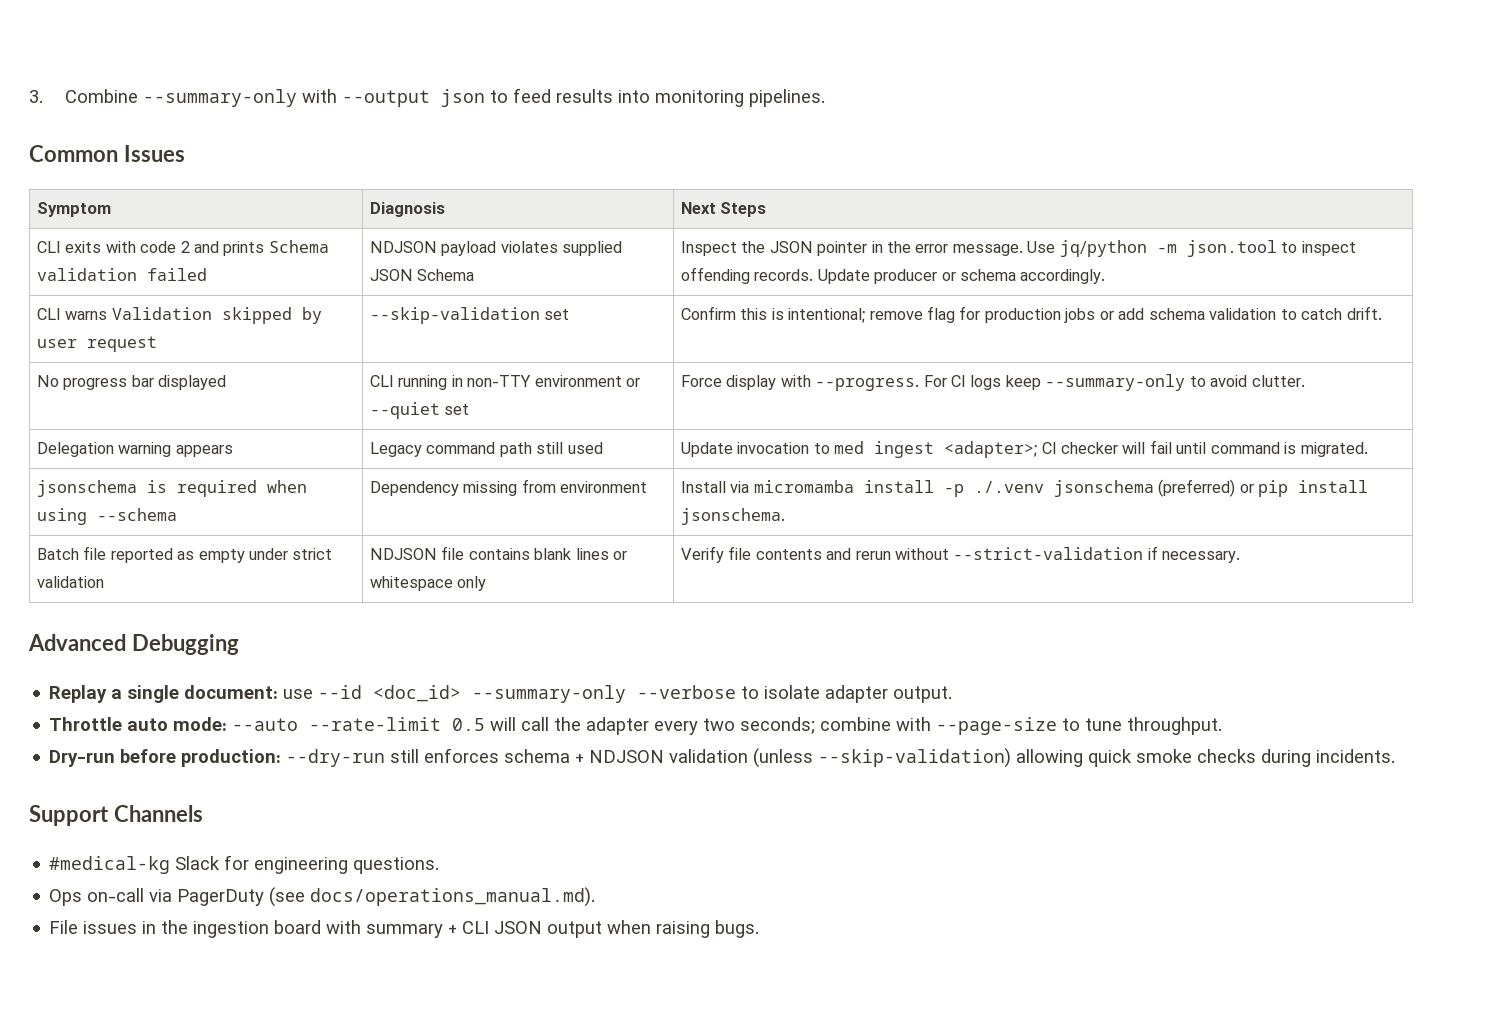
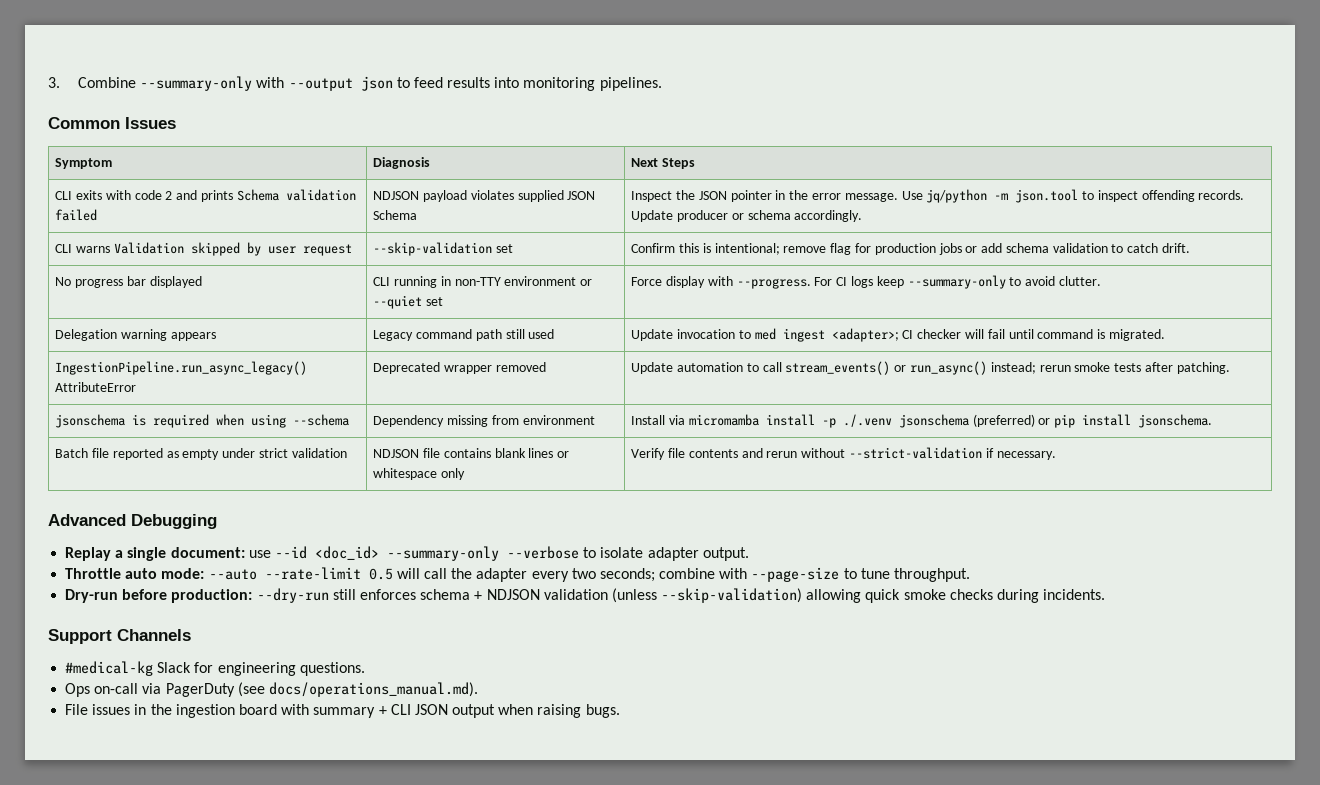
(1368, 449) none -> [55,361,308,375] [55,382,137,392] [373,362,546,374] [631,361,1230,375] // IngestionPipeline.run_async_legacy() AttributeError | Deprecated wrapper removed | Update automation to call stream_events() or run_async() instead; rerun smoke tests after patching.

